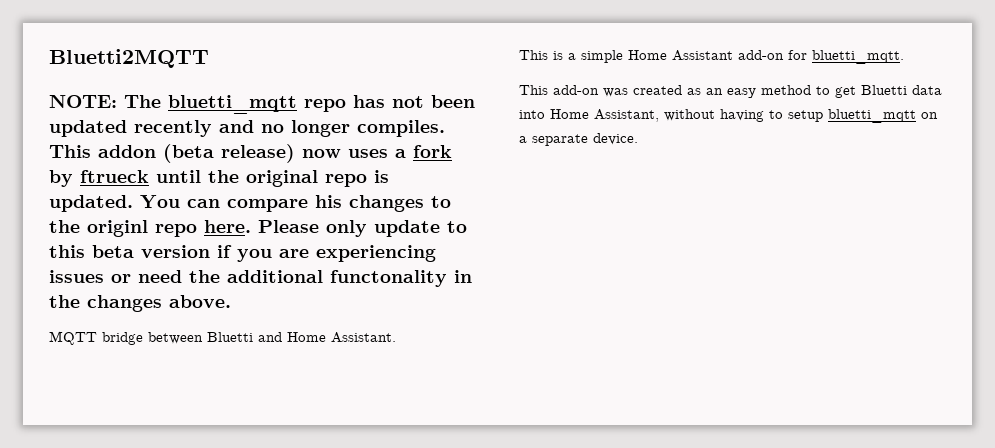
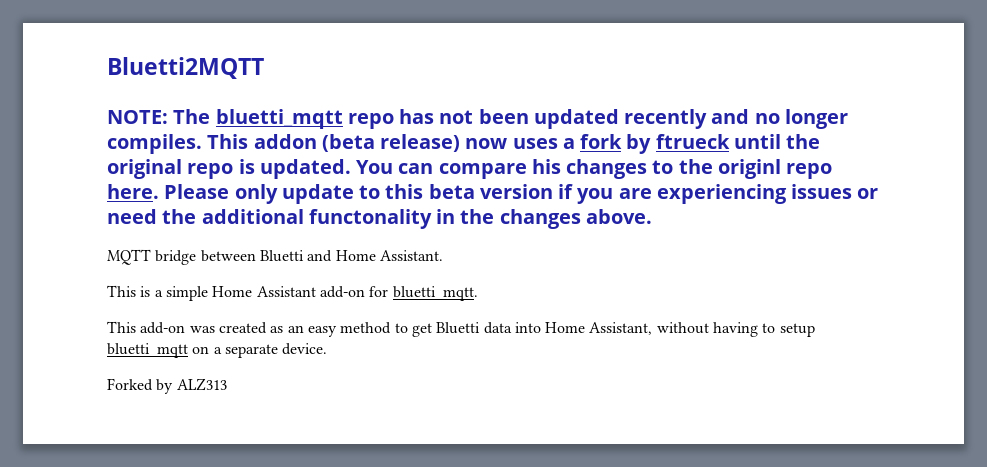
(638, 139) none -> [107,378,227,394] // Forked by ALZ313

